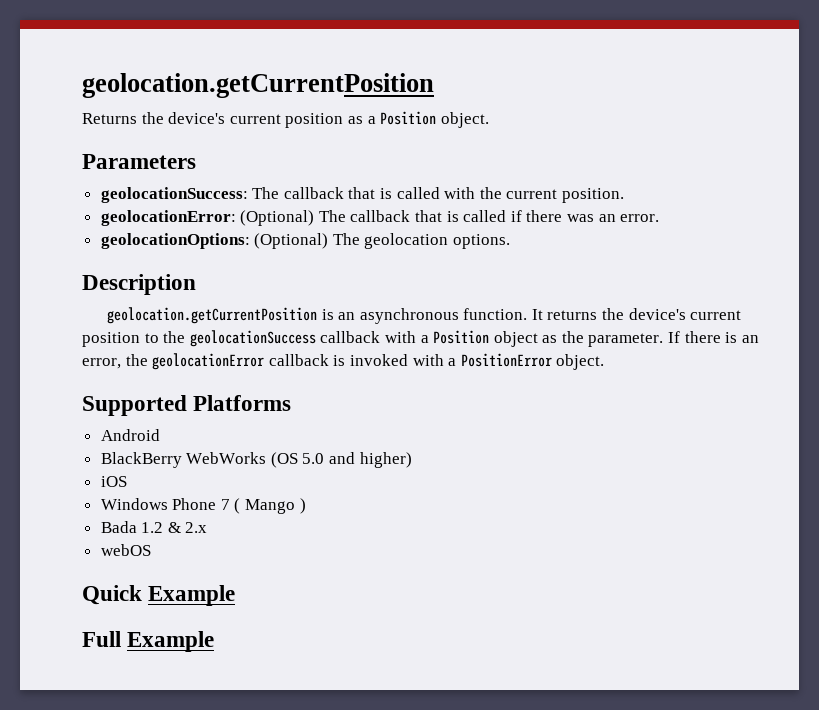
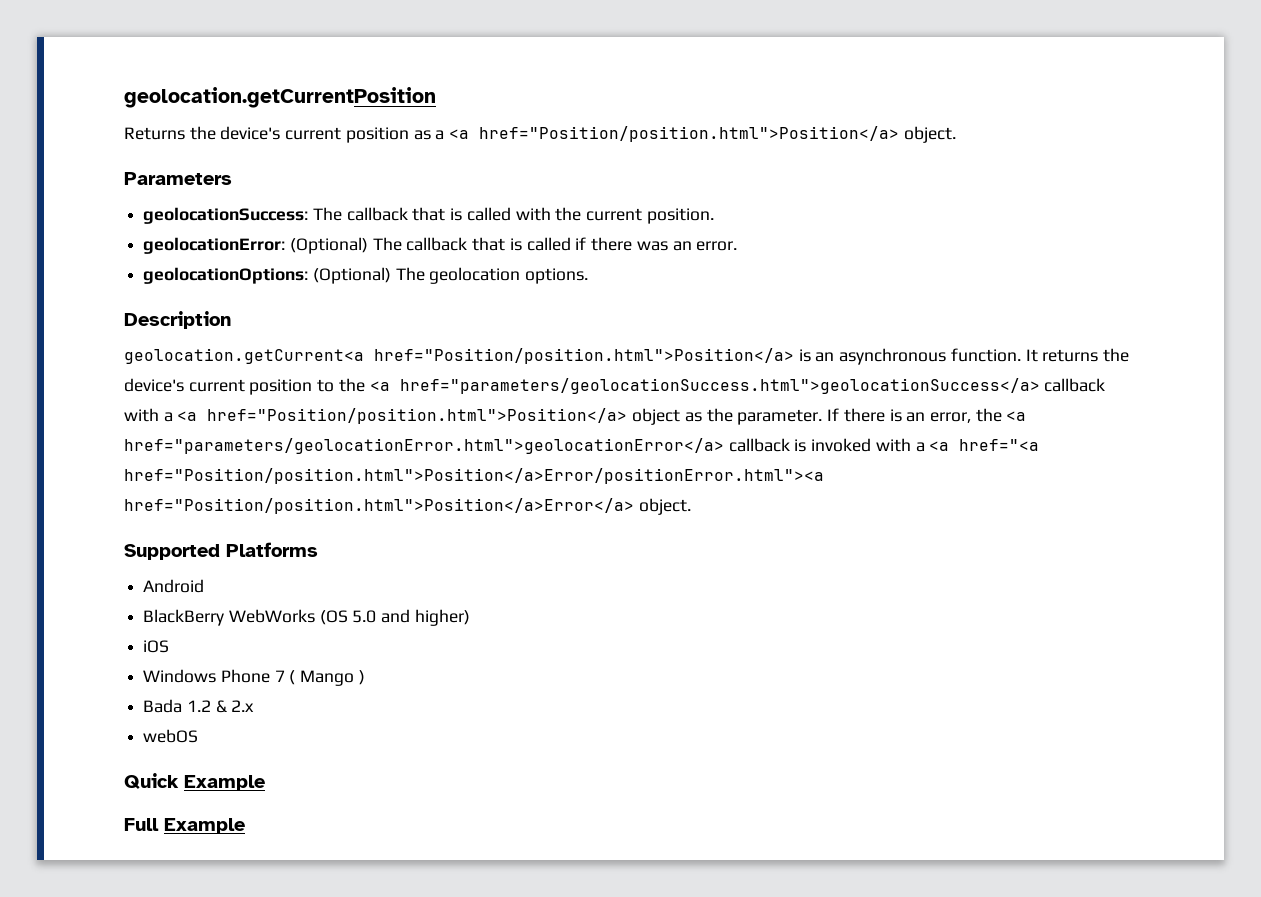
[380,111,437,125] Position -> [449,126,900,142] <a href="Position/position.html">Position</a>
[106,307,317,324] geolocation.getCurrentPosition -> [124,348,794,364] geolocation.getCurrent<a href="Position/position.html">Position</a>
[189,330,316,347] geolocationSuccess -> [369,378,1040,394] <a href="parameters/geolocationSuccess.html">geolocationSuccess</a>
[433,330,490,344] Position -> [177,408,628,424] <a href="Position/position.html">Position</a>
[152,353,265,370] geolocationError -> [1006,411,1027,421] [124,438,724,454] <a href="parameters/geolocationError.html">geolocationError</a>
[460,353,552,367] PositionError -> [929,439,1040,451] [124,468,824,484] [124,498,634,514] <a href="<a href="Position/position.html">Position</a>Error/positionError.html"><a href="Position/position.html">Position</a>Error</a>

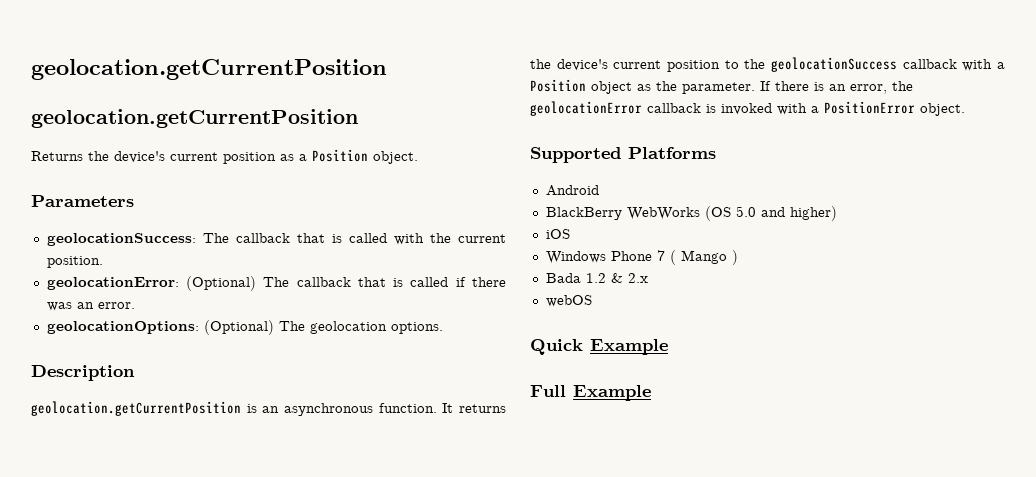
[124,87,436,108] geolocation.getCurrentPosition -> [31,59,387,80] [31,109,358,128] geolocation.getCurrentPosition // geolocation.getCurrentPosition
[449,126,900,142] <a href="Position/position.html">Position</a> -> [312,149,368,162] Position
[124,348,794,364] geolocation.getCurrent<a href="Position/position.html">Position</a> -> [31,401,241,416] geolocation.getCurrentPosition
[369,378,1040,394] <a href="parameters/geolocationSuccess.html">geolocationSuccess</a> -> [771,57,897,72] geolocationSuccess
[177,408,628,424] <a href="Position/position.html">Position</a> -> [530,79,586,92] Position
[1006,411,1027,421] [124,438,724,454] <a href="parameters/geolocationError.html">geolocationError</a> -> [530,101,642,116] geolocationError
[929,439,1040,451] [124,468,824,484] [124,498,634,514] <a href="<a href="Position/position.html">Position</a>Error/positionError.html"><a href="Position/position.html">Position</a>Error</a> -> [824,101,915,114] PositionError

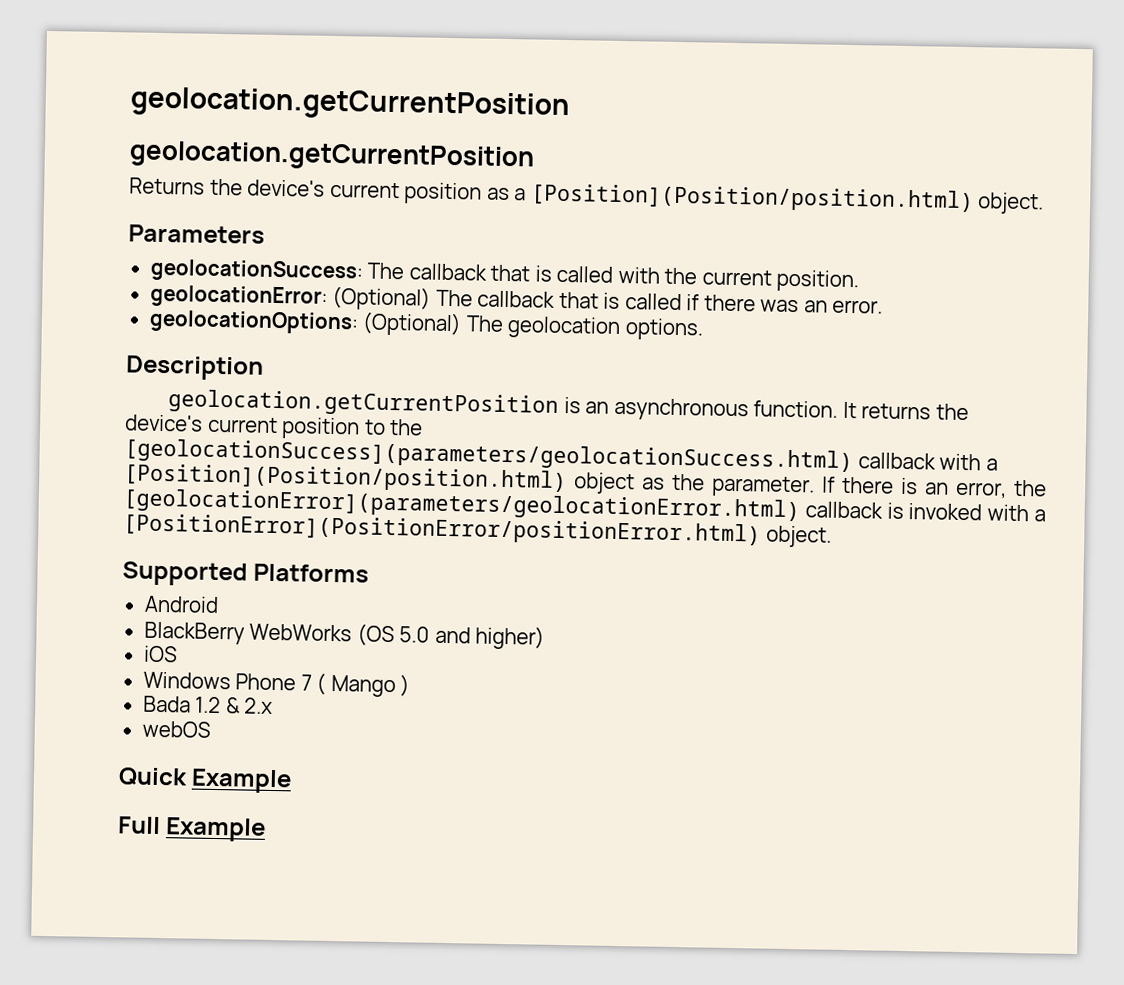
[312,149,368,162] Position -> [530,183,974,214] [Position](Position/position.html)
[771,57,897,72] geolocationSuccess -> [124,438,853,474] [geolocationSuccess](parameters/geolocationSuccess.html)
[530,79,586,92] Position -> [124,463,567,494] [Position](Position/position.html)
[530,101,642,116] geolocationError -> [123,488,800,523] [geolocationError](parameters/geolocationError.html)
[824,101,915,114] PositionError -> [123,513,761,547] [PositionError](PositionError/positionError.html)

